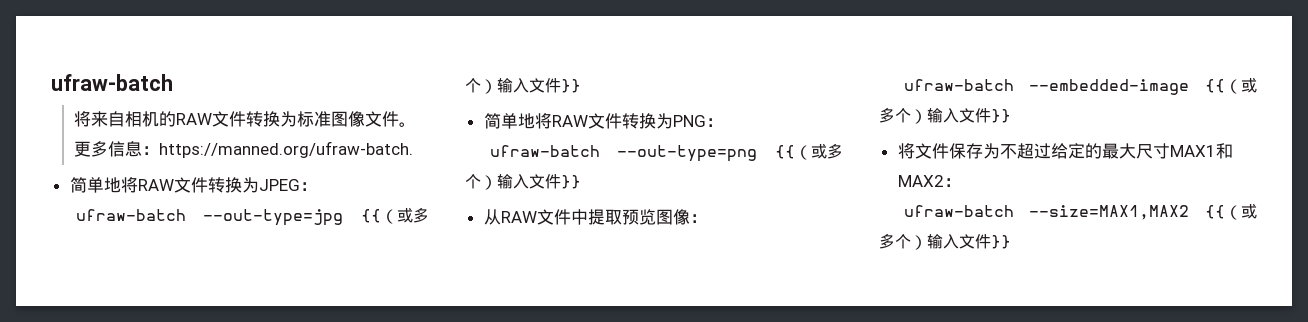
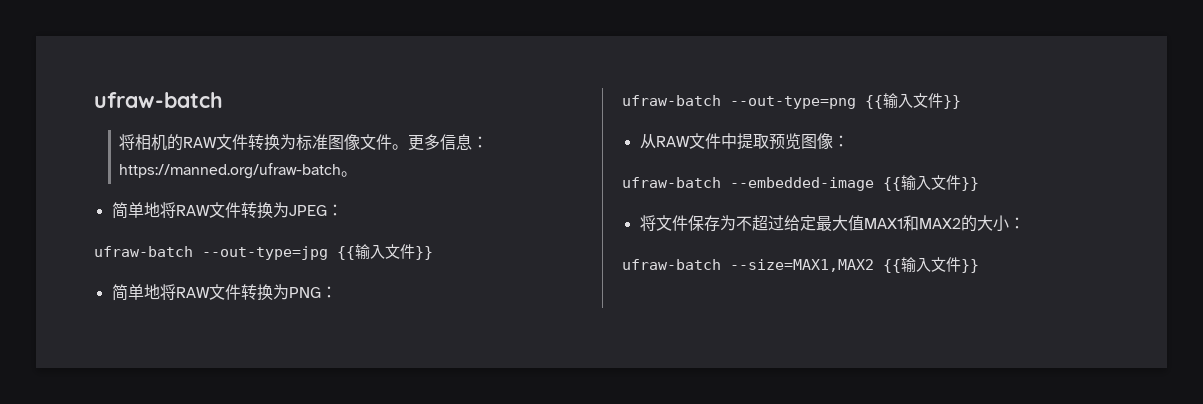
[90,111,125,127] 来自 -> (136, 142) none
[158,141,413,158] https://manned.org/ufraw-batch. -> [119,163,358,179] https://manned.org/ufraw-batch。
[381,207,429,224] [465,78,497,94] （或多个） -> (355, 253) none
[795,143,843,160] [465,174,497,190] （或多个） -> (883, 102) none
[1225,78,1257,94] [879,107,927,124] （或多个） -> (901, 184) none
[1084,143,1170,159] 的最大尺寸 -> [815,215,864,231] 最大值
(944, 181) none -> [960,215,1009,232] 的大小
[1225,204,1257,220] [879,233,927,250] （或多个） -> (901, 266) none

